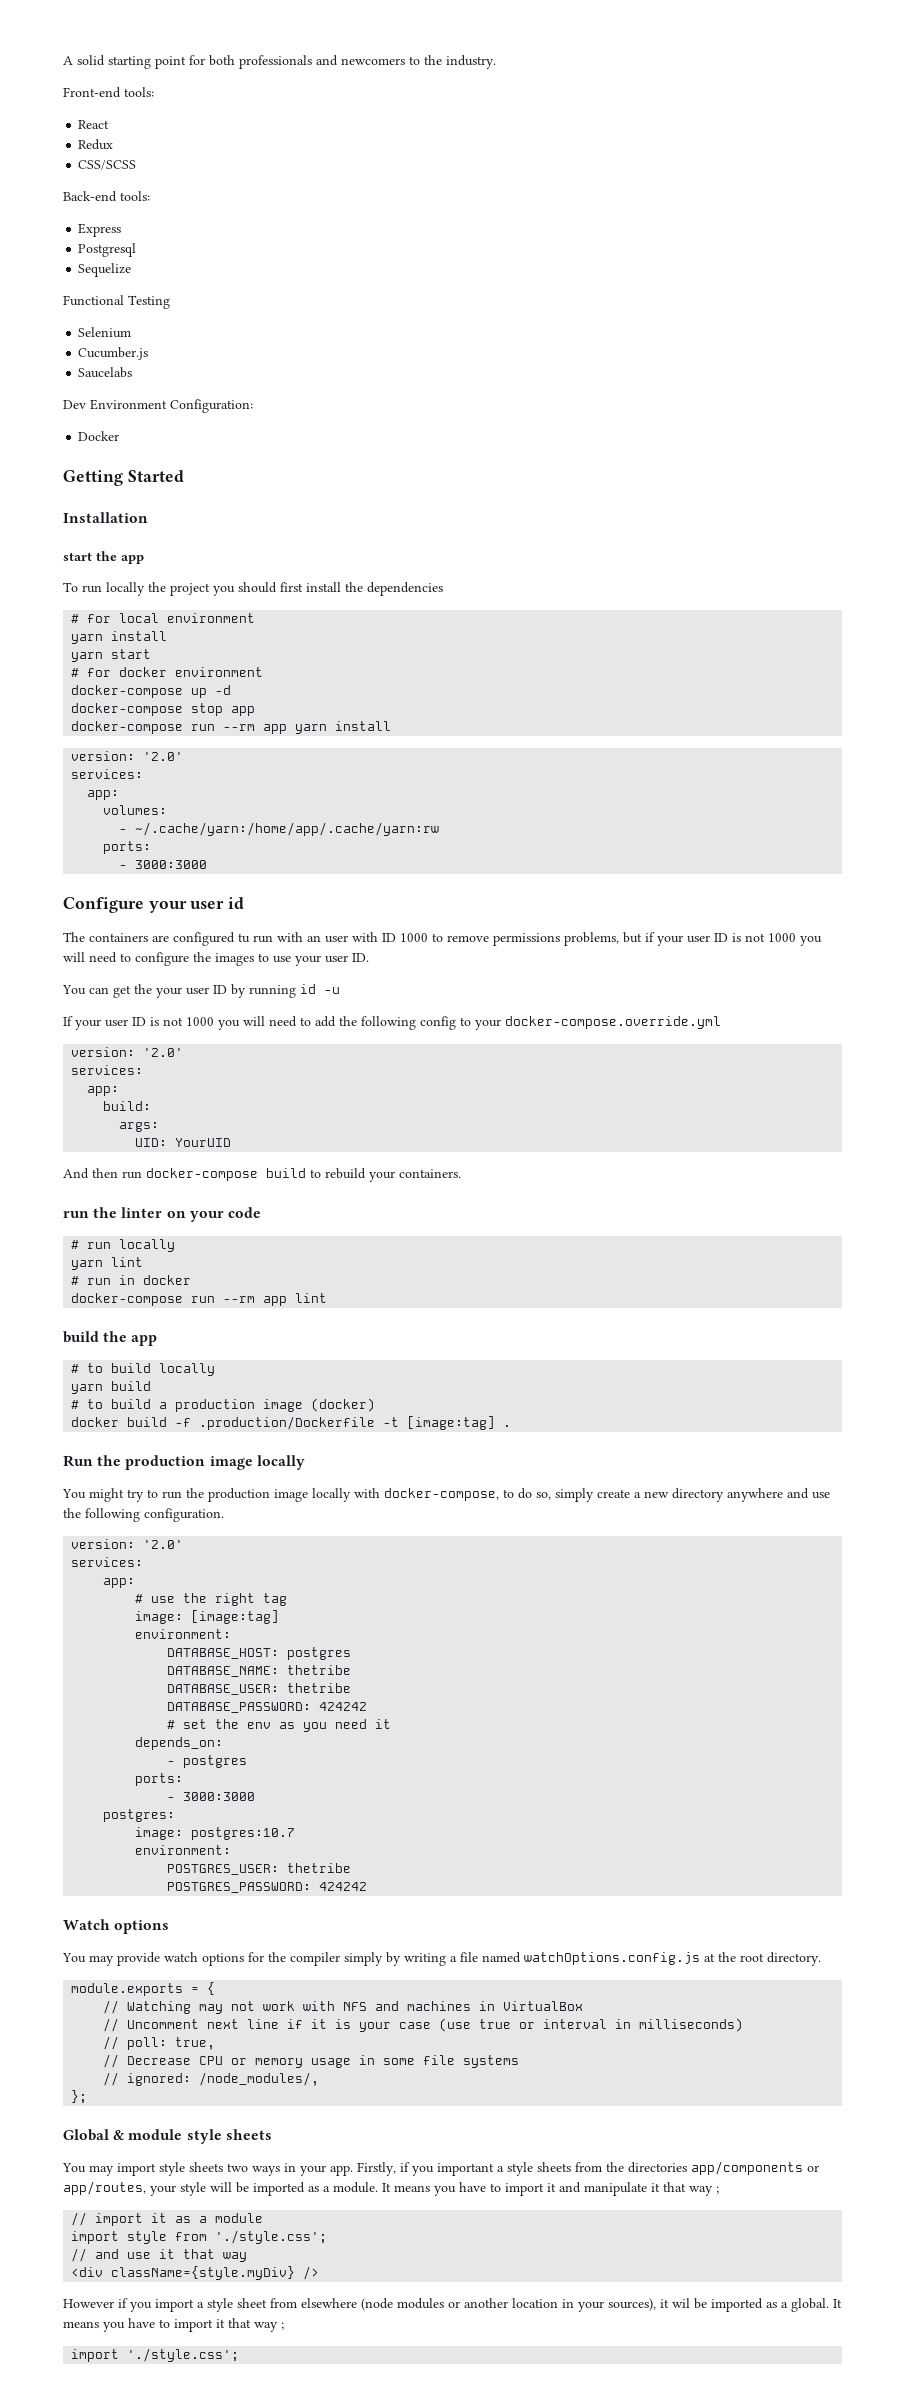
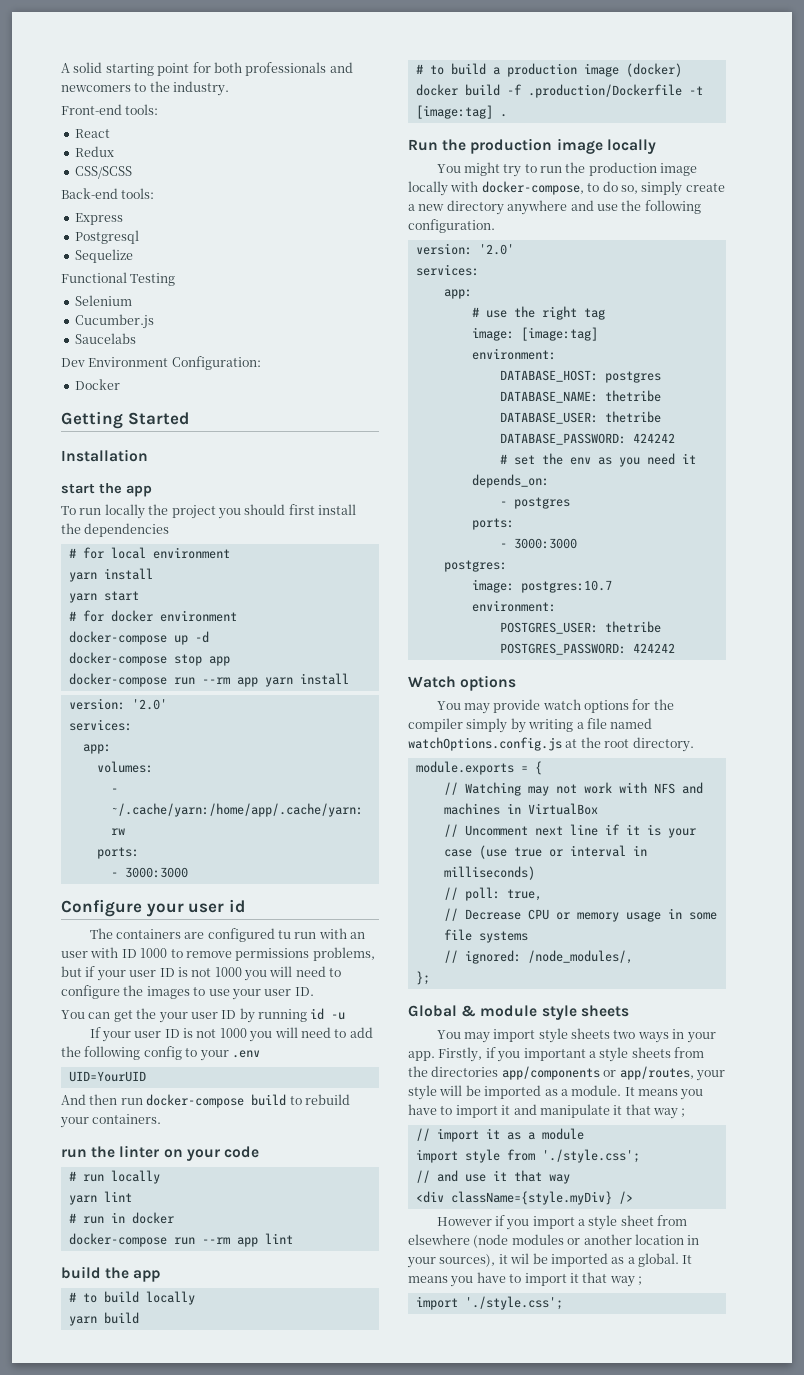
[505,1016,721,1029] [71,1047,184,1057] [71,1065,144,1075] [87,1086,120,1096] [103,1101,152,1111] [119,1122,160,1132] [135,1138,232,1147] docker-compose.override.yml // version: '2.0' // services: // app: // build: // args: // UID: YourUID -> [231,1050,260,1058] [68,1071,146,1082] .env // UID=YourUID

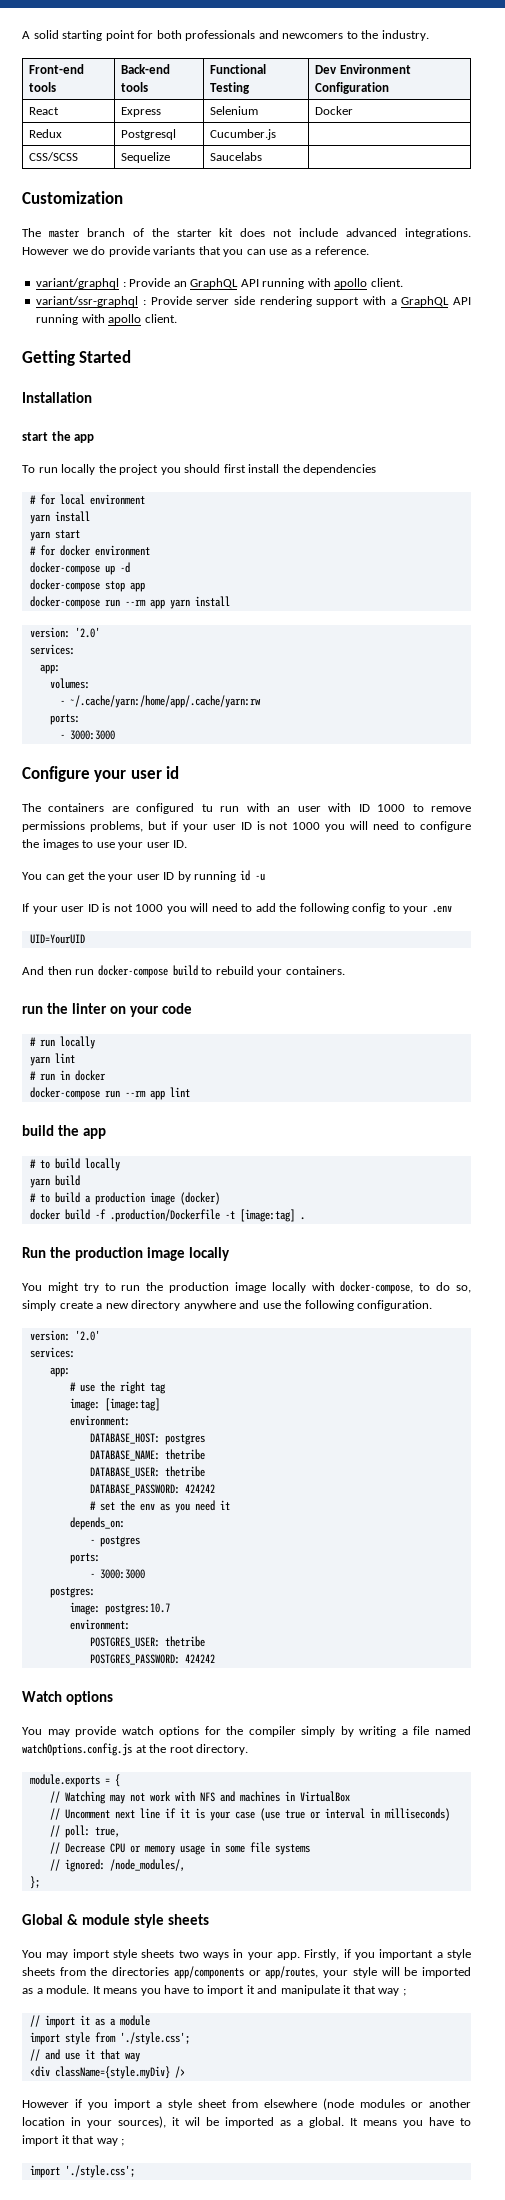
[61,104,159,115] [74,129,110,138] [74,146,114,157] [74,166,132,179] [61,188,155,199] [74,213,123,225] [74,230,139,244] [74,249,133,263] [61,272,176,286] [74,295,132,306] [74,314,154,329] [74,333,136,344] [61,356,261,370] [74,379,120,390] // Front-end tools: // React // Redux // CSS/SCSS // Back-end tools: // Express // Postgresql // Sequelize // Functional Testing // Selenium // Cucumber.js // Saucelabs // Dev Environment Configuration: // Docker -> [28,64,84,74] [28,82,56,92] [120,64,170,74] [120,82,148,92] [209,64,266,74] [209,82,250,94] [314,64,411,74] [314,82,389,94] [28,107,59,115] [120,107,161,117] [209,106,258,115] [314,106,353,115] [28,129,62,138] [120,129,176,140] [209,129,276,140] [28,152,78,161] [120,152,170,163] [209,152,262,161] [22,191,123,204] [22,228,472,239] [22,246,369,257] [36,278,403,289] [36,296,472,307] [36,314,177,325] // Front-end tools | Back-end tools | Functional Testing | Dev Environment Configuration // React | Express | Selenium | Docker // Redux | Postgresql | Cucumber.js | // CSS/SCSS | Sequelize | Saucelabs | // Customization // The master branch of the starter kit does not include advanced integrations. However we do provide variants that you can use as a reference. // variant/graphql : Provide an GraphQL API running with apollo client. // variant/ssr-graphql : Provide server side rendering support with a GraphQL API running with apollo client.

